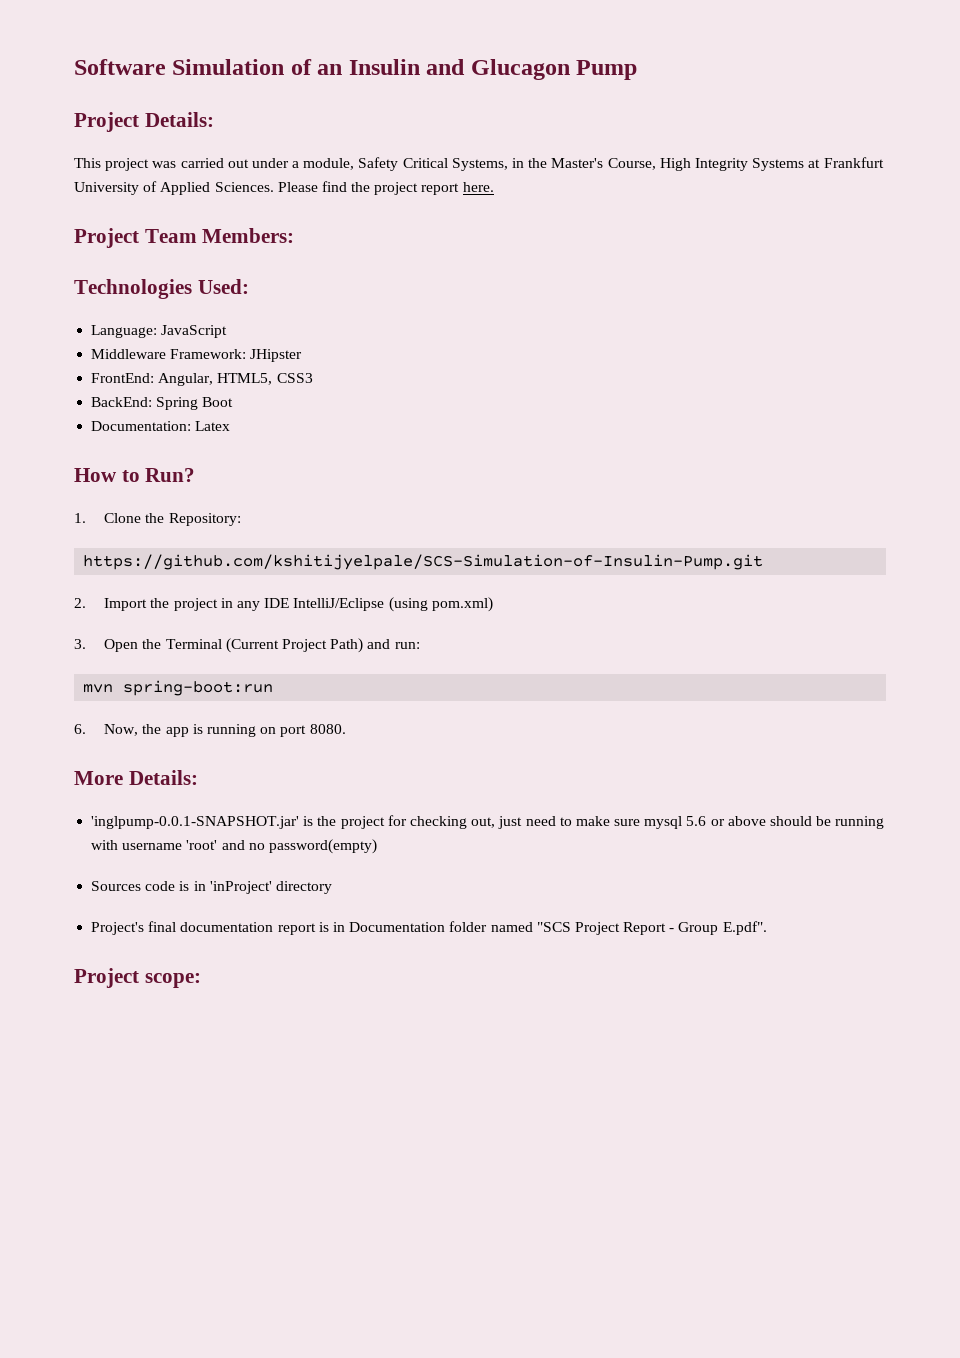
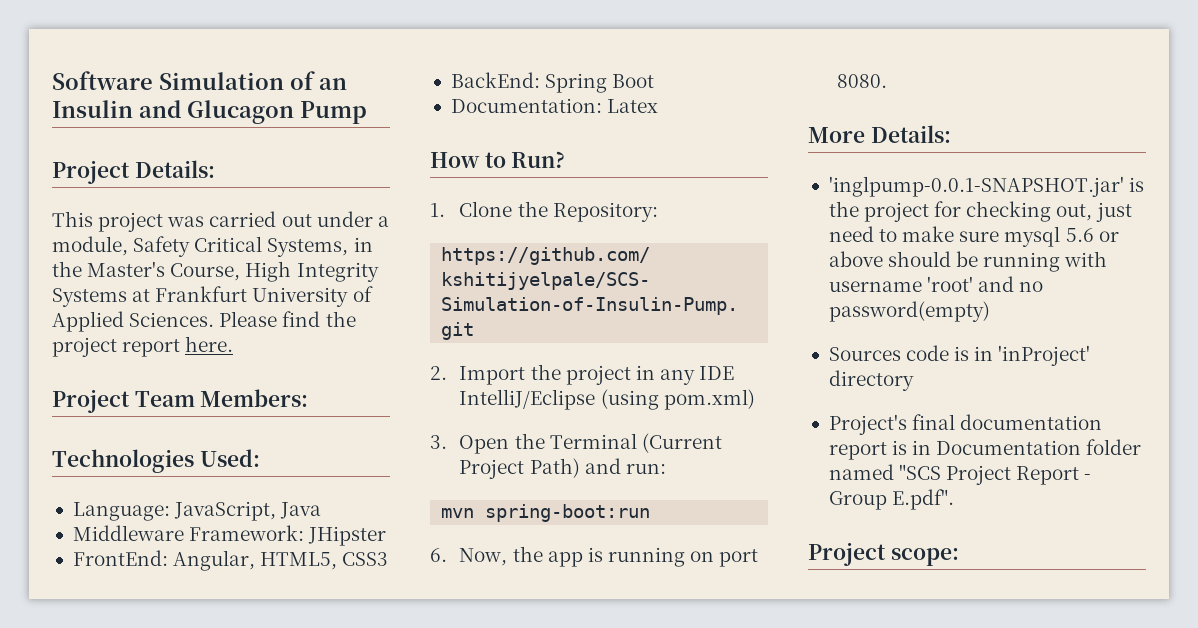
[161,325,228,338] JavaScript -> [174,501,322,521] JavaScript, Java

